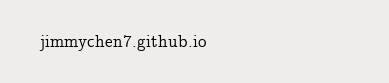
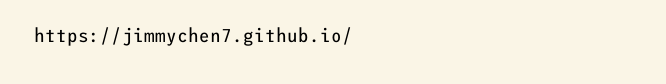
[39,35,207,51] jimmychen7.github.io -> [34,27,353,46] https://jimmychen7.github.io/

